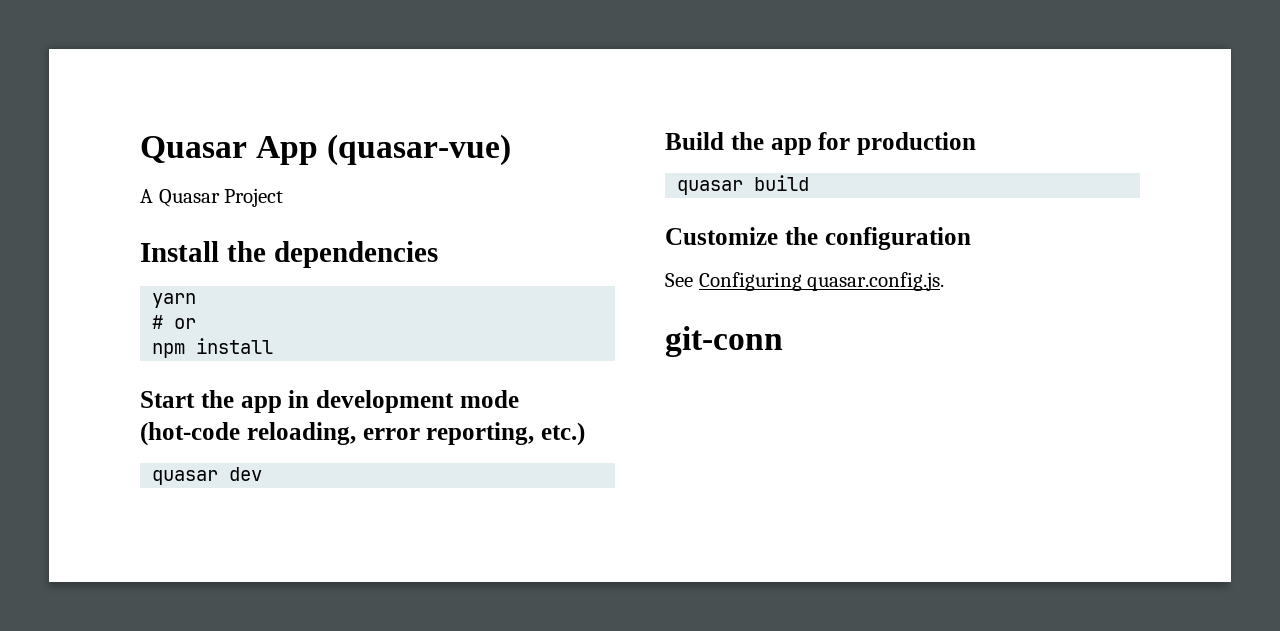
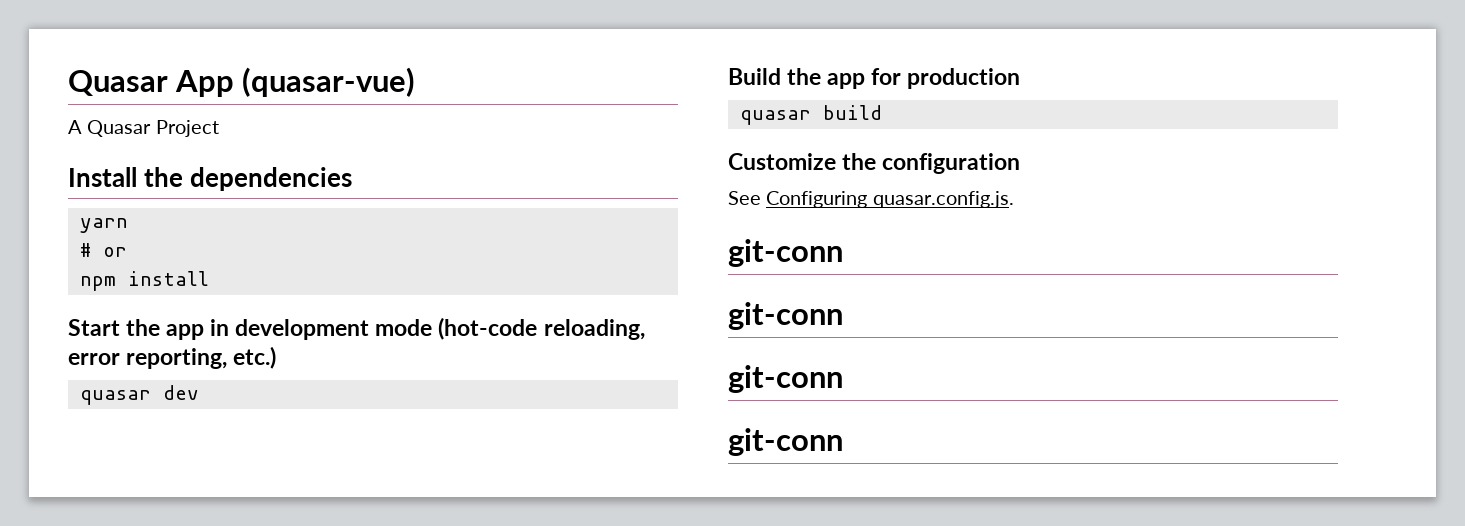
(783, 341) none -> [728,302,843,330] [728,365,843,393] [728,428,843,456] // git-conn // git-conn // git-conn

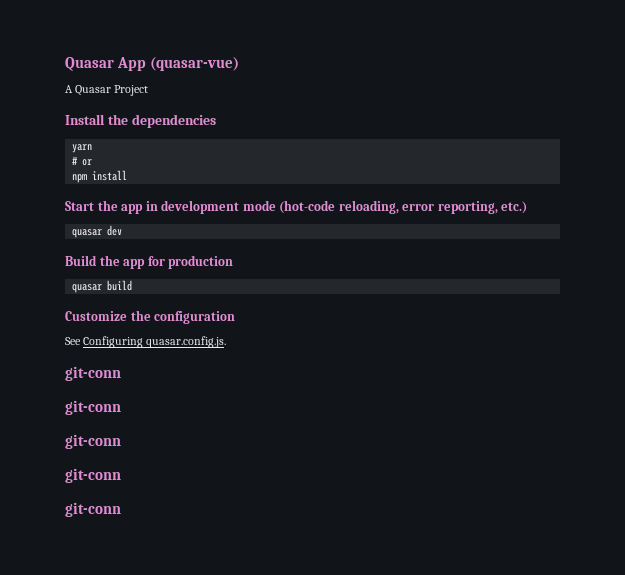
(843, 442) none -> [65,502,121,517] // git-conn

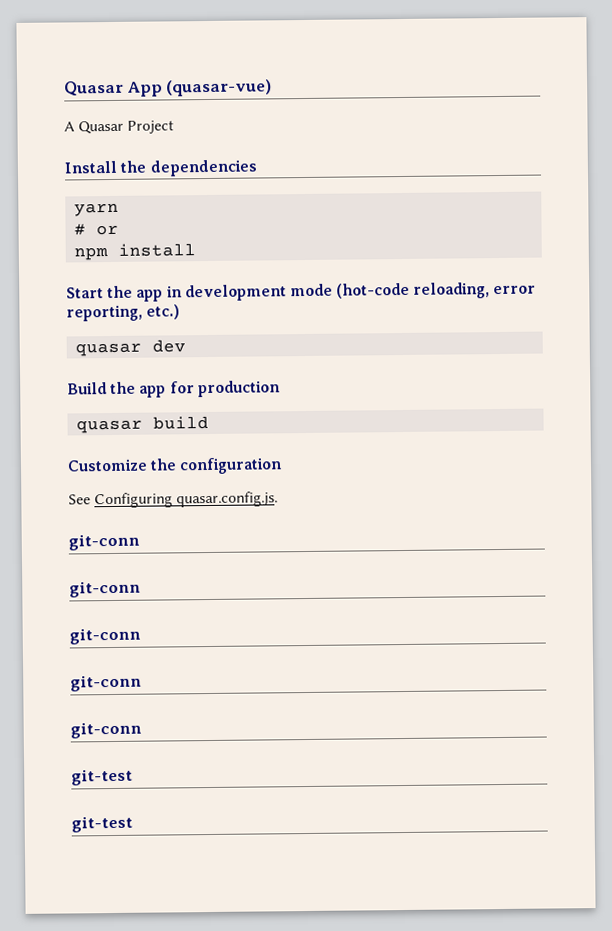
(121, 509) none -> [71,768,133,786] [71,815,133,833] // git-test // git-test

